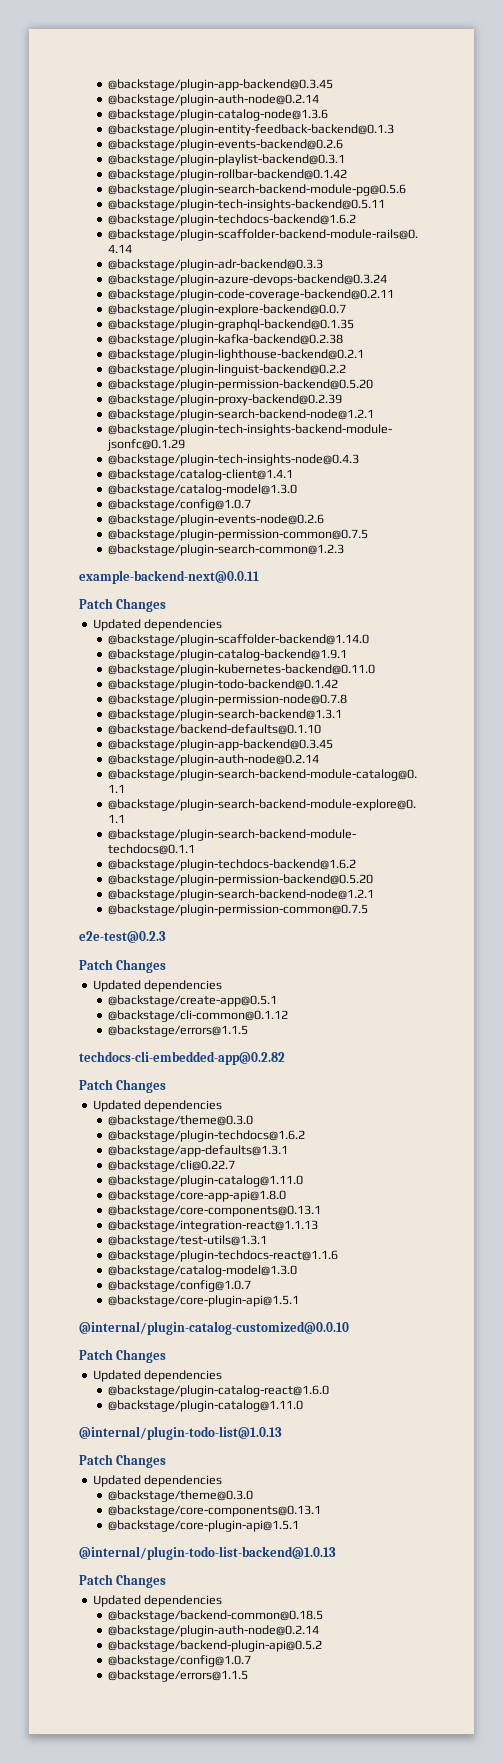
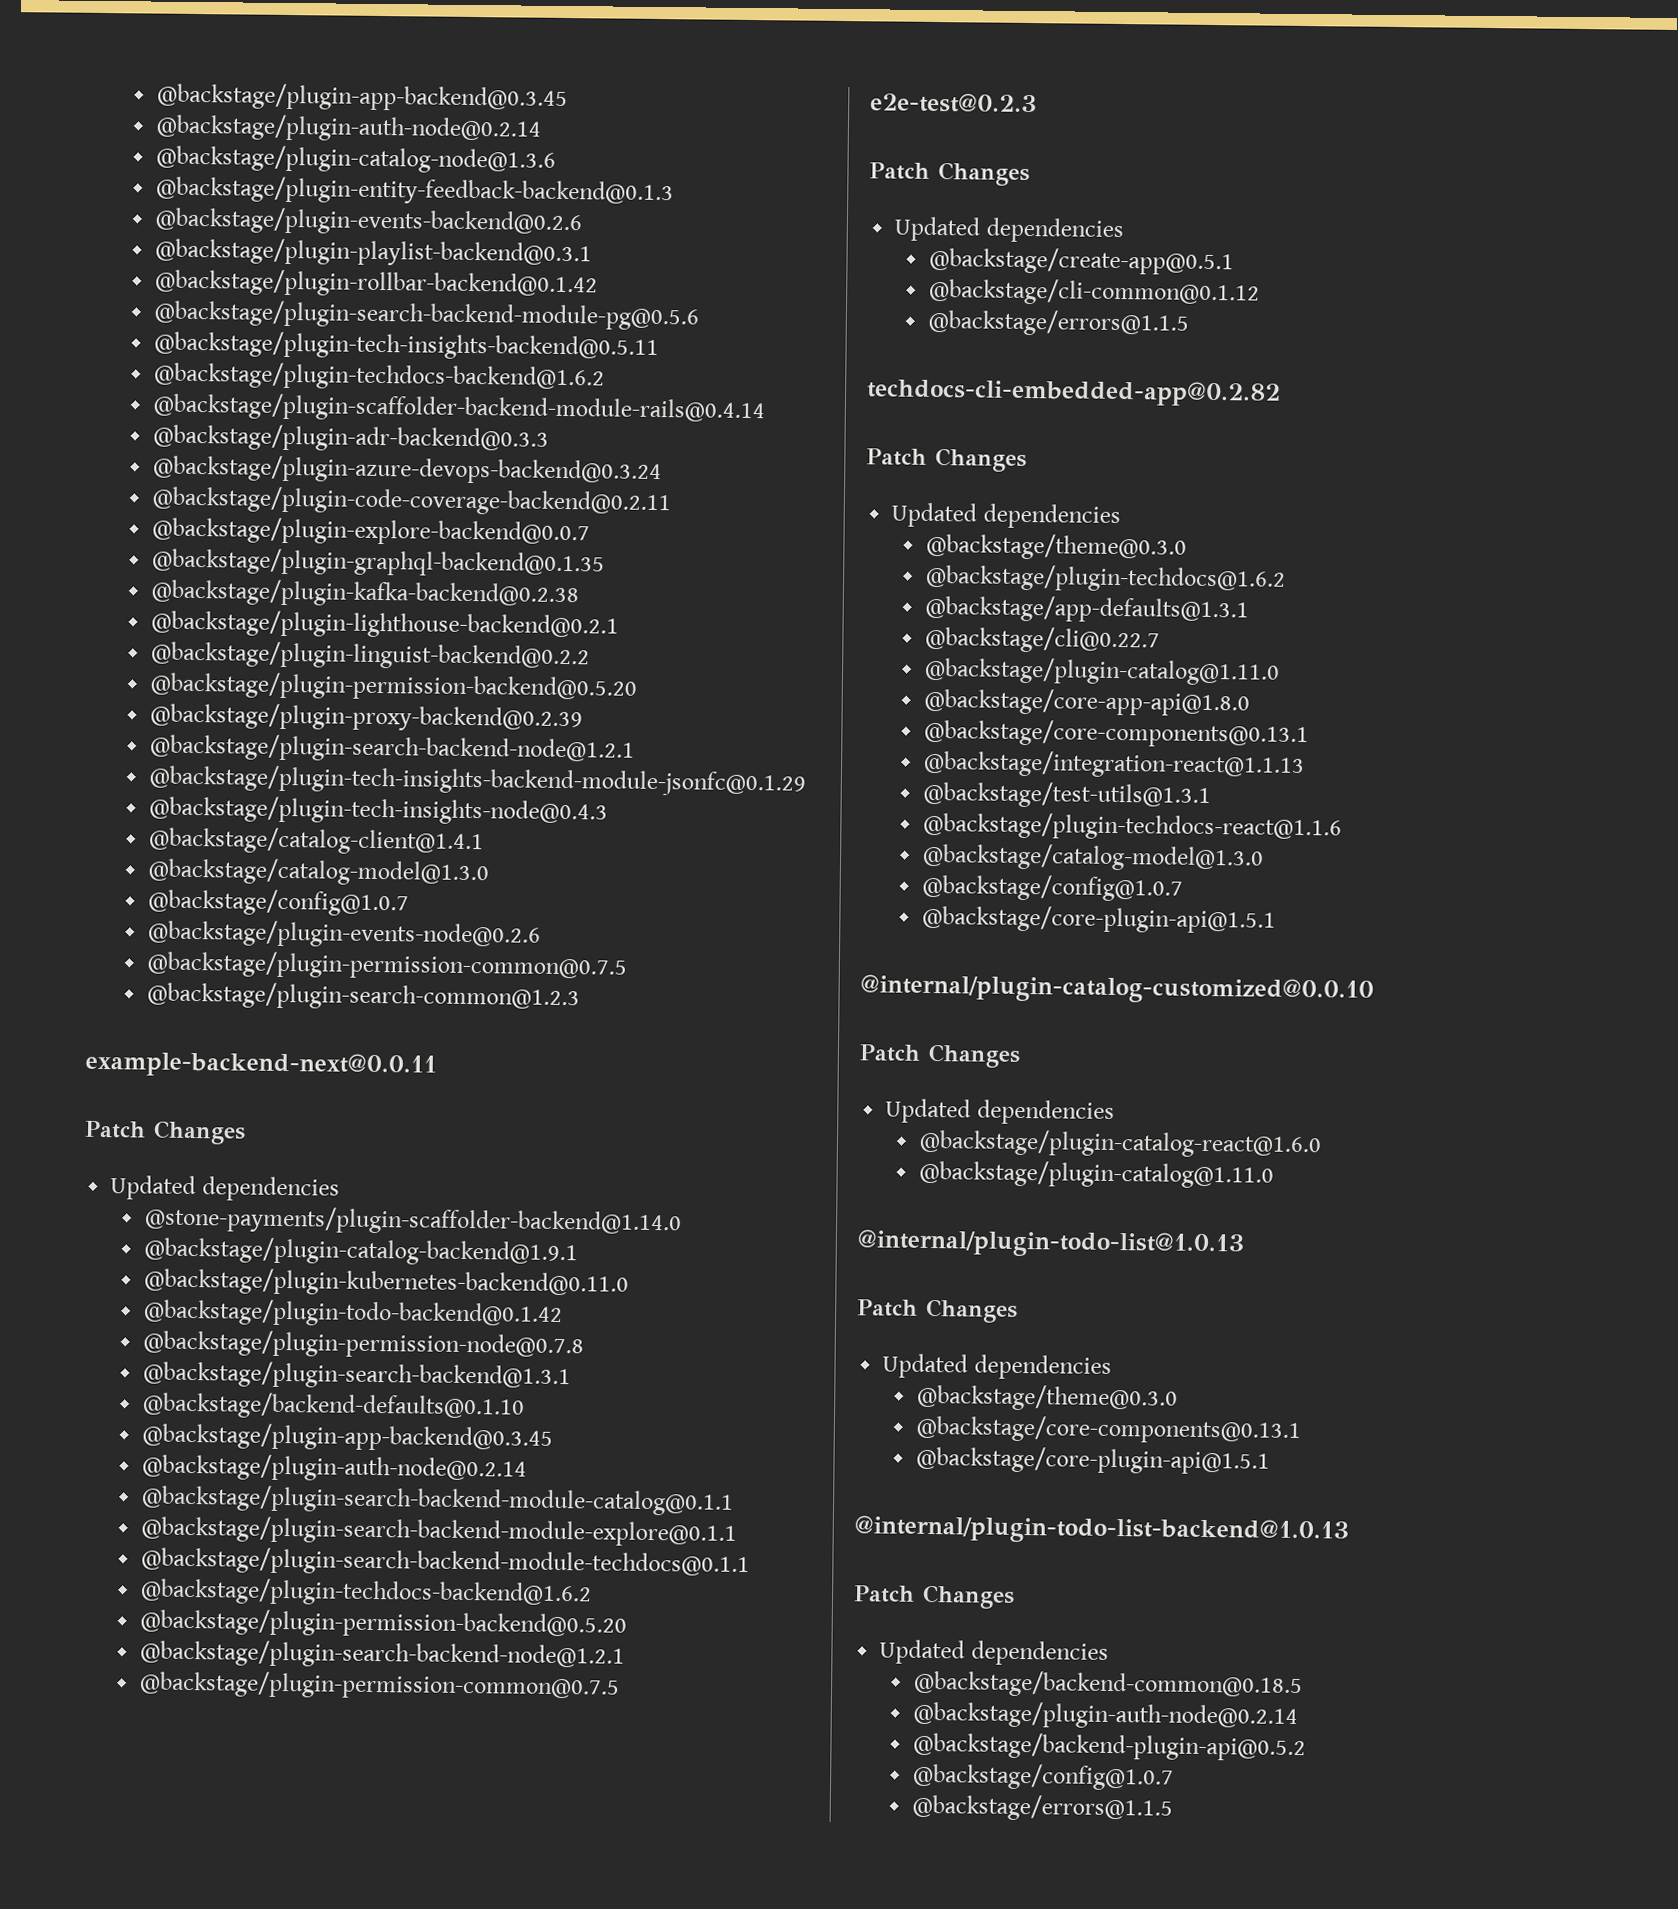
[108,634,370,646] @backstage/plugin-scaffolder-backend@1.14.0 -> [143,1205,682,1237] @stone-payments/plugin-scaffolder-backend@1.14.0

